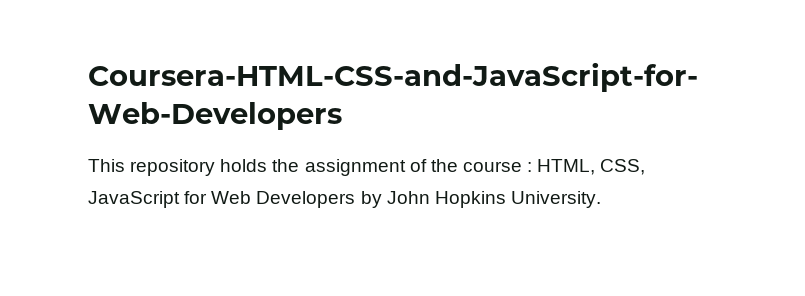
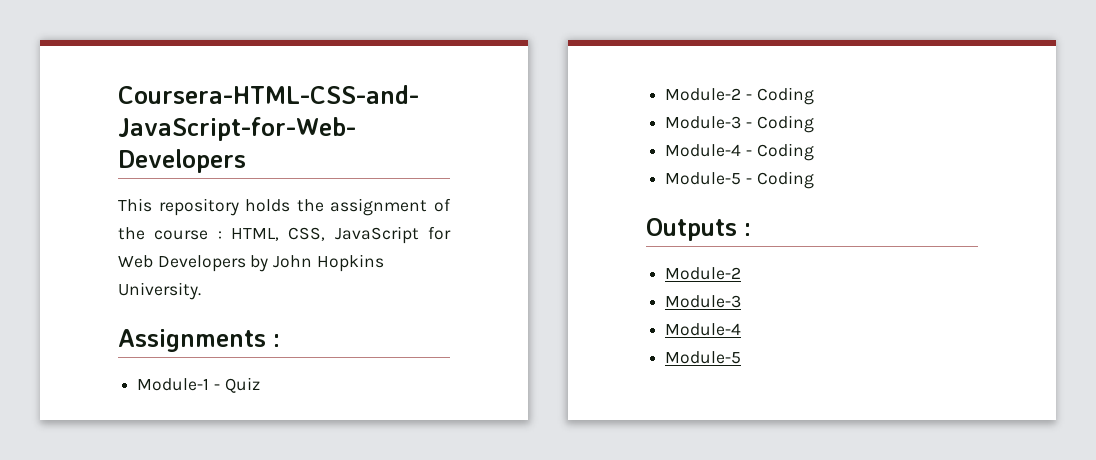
(601, 199) none -> [118,329,280,352] [137,377,260,393] [665,87,814,105] [665,115,814,133] [665,143,814,161] [665,171,814,189] [646,218,751,241] [665,267,742,280] [665,295,742,308] [665,323,742,336] [665,351,742,364] // Assignments : // Module-1 - Quiz // Module-2 - Coding // Module-3 - Coding // Module-4 - Coding // Module-5 - Coding // Outputs : // Module-2 // Module-3 // Module-4 // Module-5

